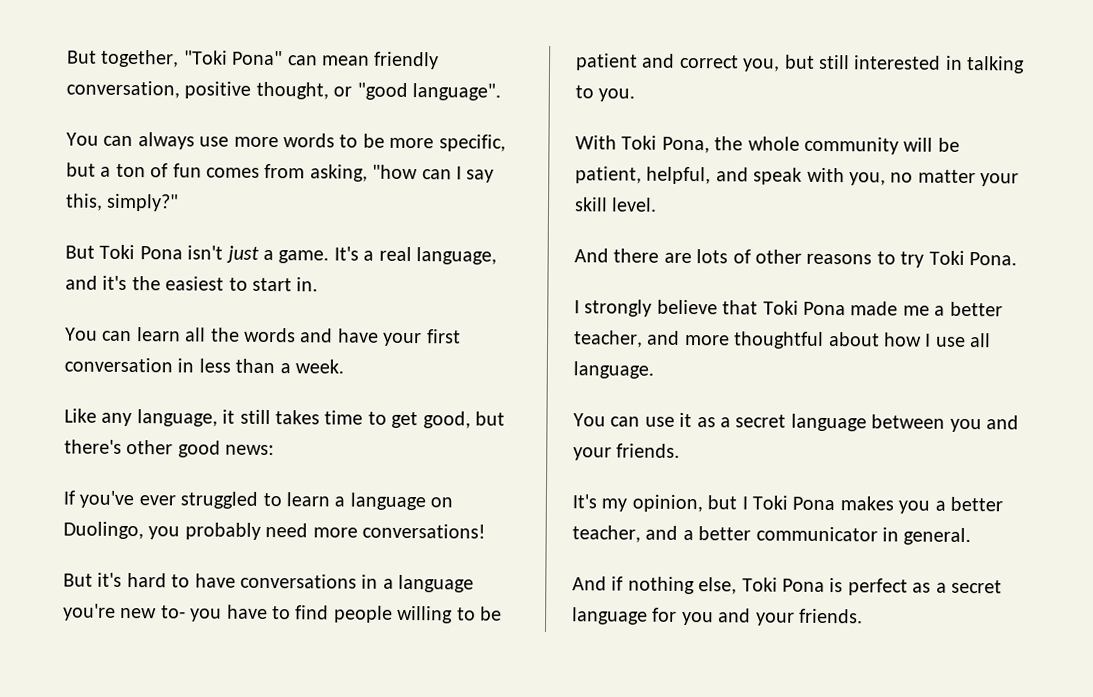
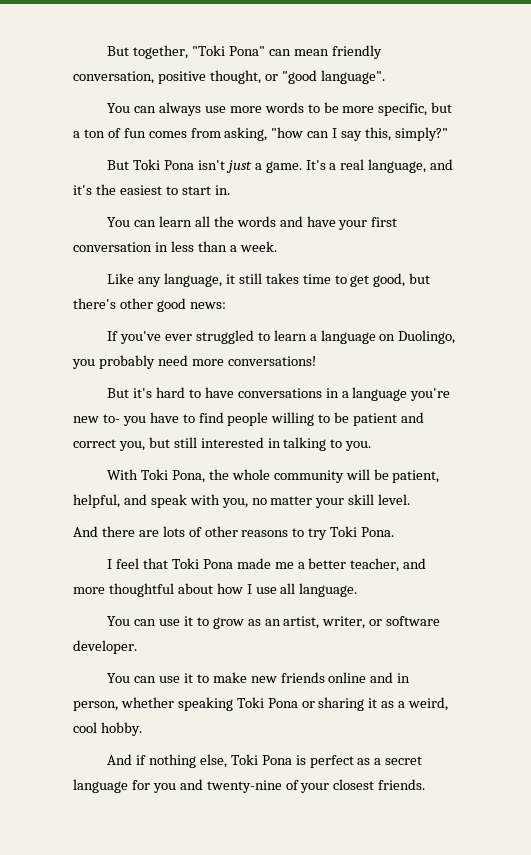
[584,299,718,317] strongly believe -> [116,558,140,569] feel
[696,413,1019,433] [573,443,681,461] [572,494,1003,514] [572,525,972,546] as a secret language between you and your friends. // It's my opinion, but I Toki Pona makes you a better teacher, and a better communicator in general. -> [196,616,441,629] [73,640,137,654] [107,672,411,683] [73,697,449,711] [73,722,142,736] to grow as an artist, writer, or software developer. // You can use it to make new friends online and in person, whether speaking Toki Pona or sharing it as a weird, cool hobby.
[755,612,795,626] your -> [206,779,375,793] twenty-nine of your closest

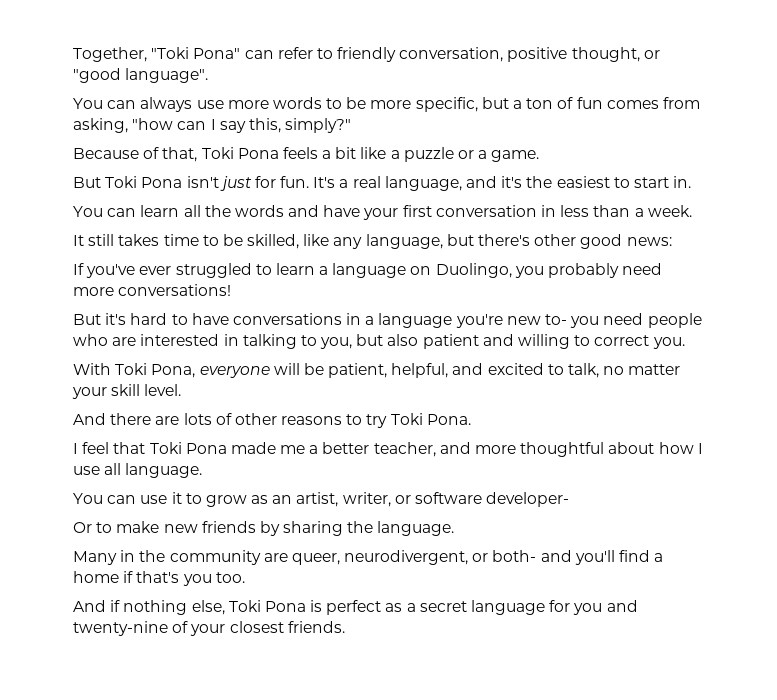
[107,45,189,59] But together, -> [73,47,147,62] Together,
[293,49,329,56] mean -> [277,47,333,59] refer to
(448, 134) none -> [73,147,540,162] // Because of that, Toki Pona feels a bit like a puzzle or a game.
[254,161,302,173] a game. -> [254,176,310,188] for fun.
[107,273,406,287] Like any language, it still takes time to get good, -> [73,234,443,249] It still takes time to be skilled, like any language,
[149,412,425,426] [73,437,343,451] have to find people willing to be patient and correct you, but still interested in talking to -> [603,313,702,328] [73,334,650,349] need people who are interested in talking to you, but also patient and willing to correct
[208,469,344,483] the whole community -> [199,366,270,378] everyone
[150,494,248,508] speak with you, -> [487,363,600,378] excited to talk,
[73,640,137,654] [107,672,411,683] [73,697,449,711] [73,722,142,736] developer. // You can use it to make new friends online and in person, whether speaking Toki Pona or sharing it as a weird, cool hobby. -> [486,492,570,507] [73,521,455,536] [73,550,664,565] [73,571,245,586] developer- // Or to make new friends by sharing the language. // Many in the community are queer, neurodivergent, or both- and you'll find a home if that's you too.

